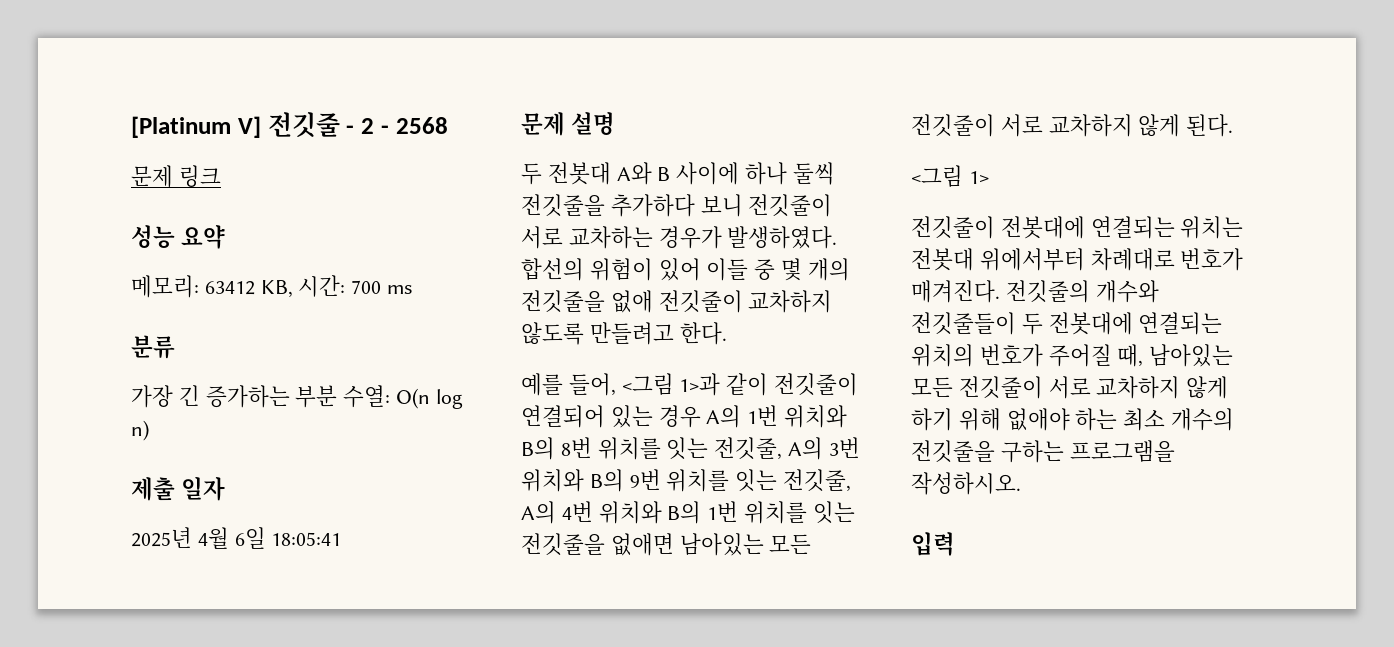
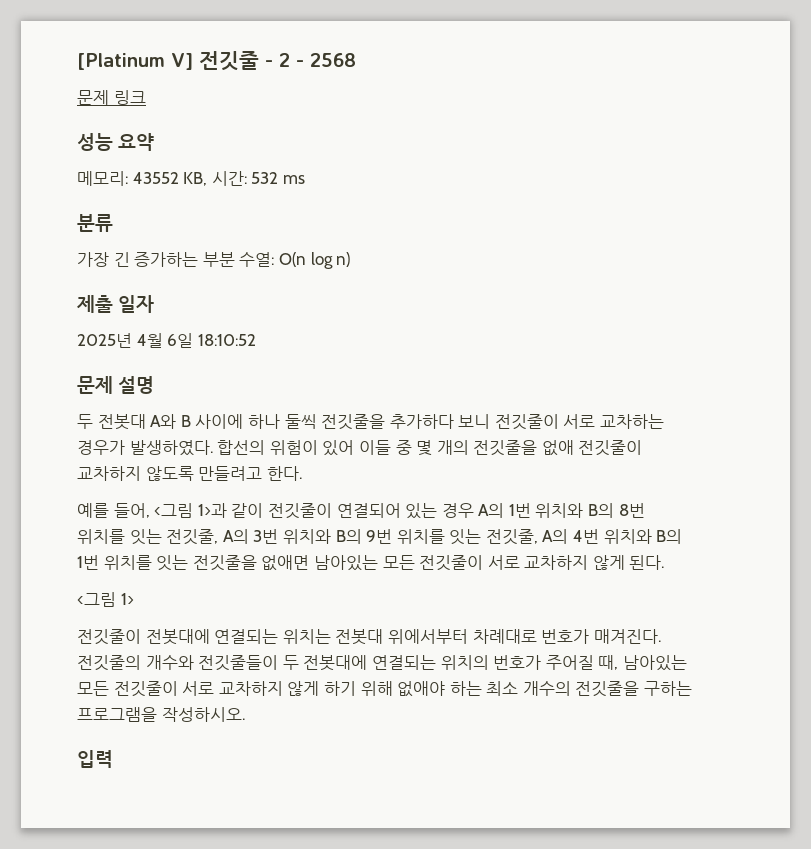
[204,281,255,295] 63412 -> [132,172,179,184] 43552
[351,280,382,294] 700 -> [251,172,279,184] 532
[271,532,342,546] 18:05:41 -> [197,334,256,346] 18:10:52

